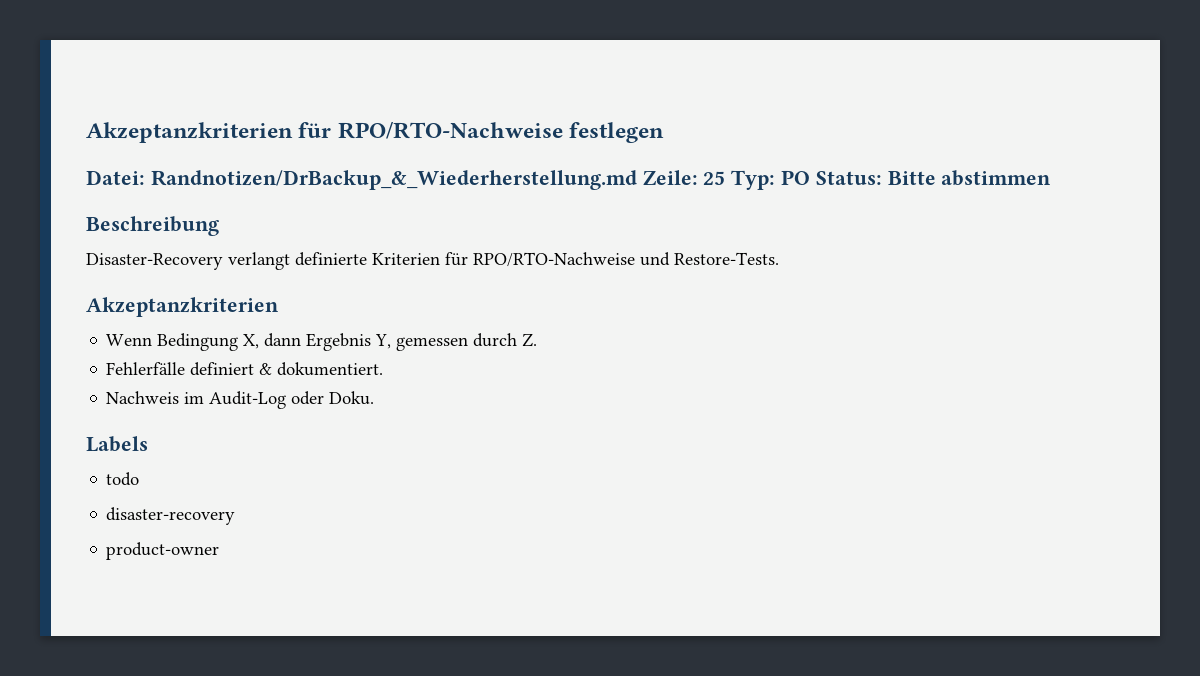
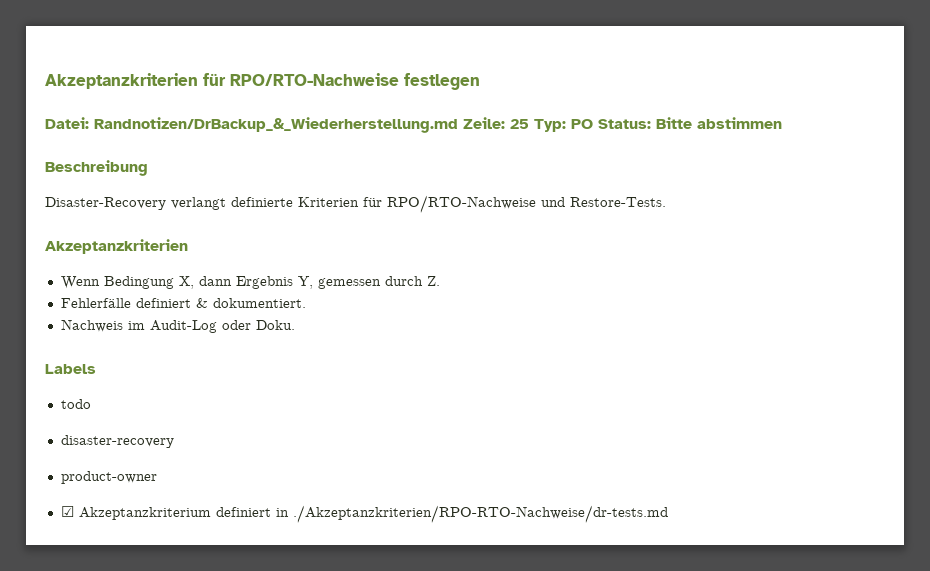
(220, 551) none -> [60,505,668,523] // ☑ Akzeptanzkriterium definiert in ./Akzeptanzkriterien/RPO-RTO-Nachweise/dr-tests.md

